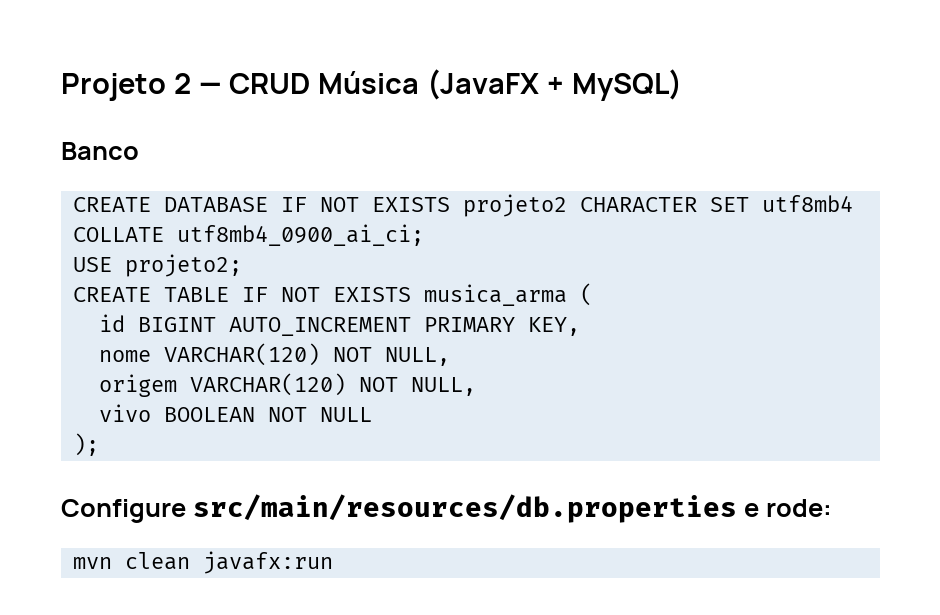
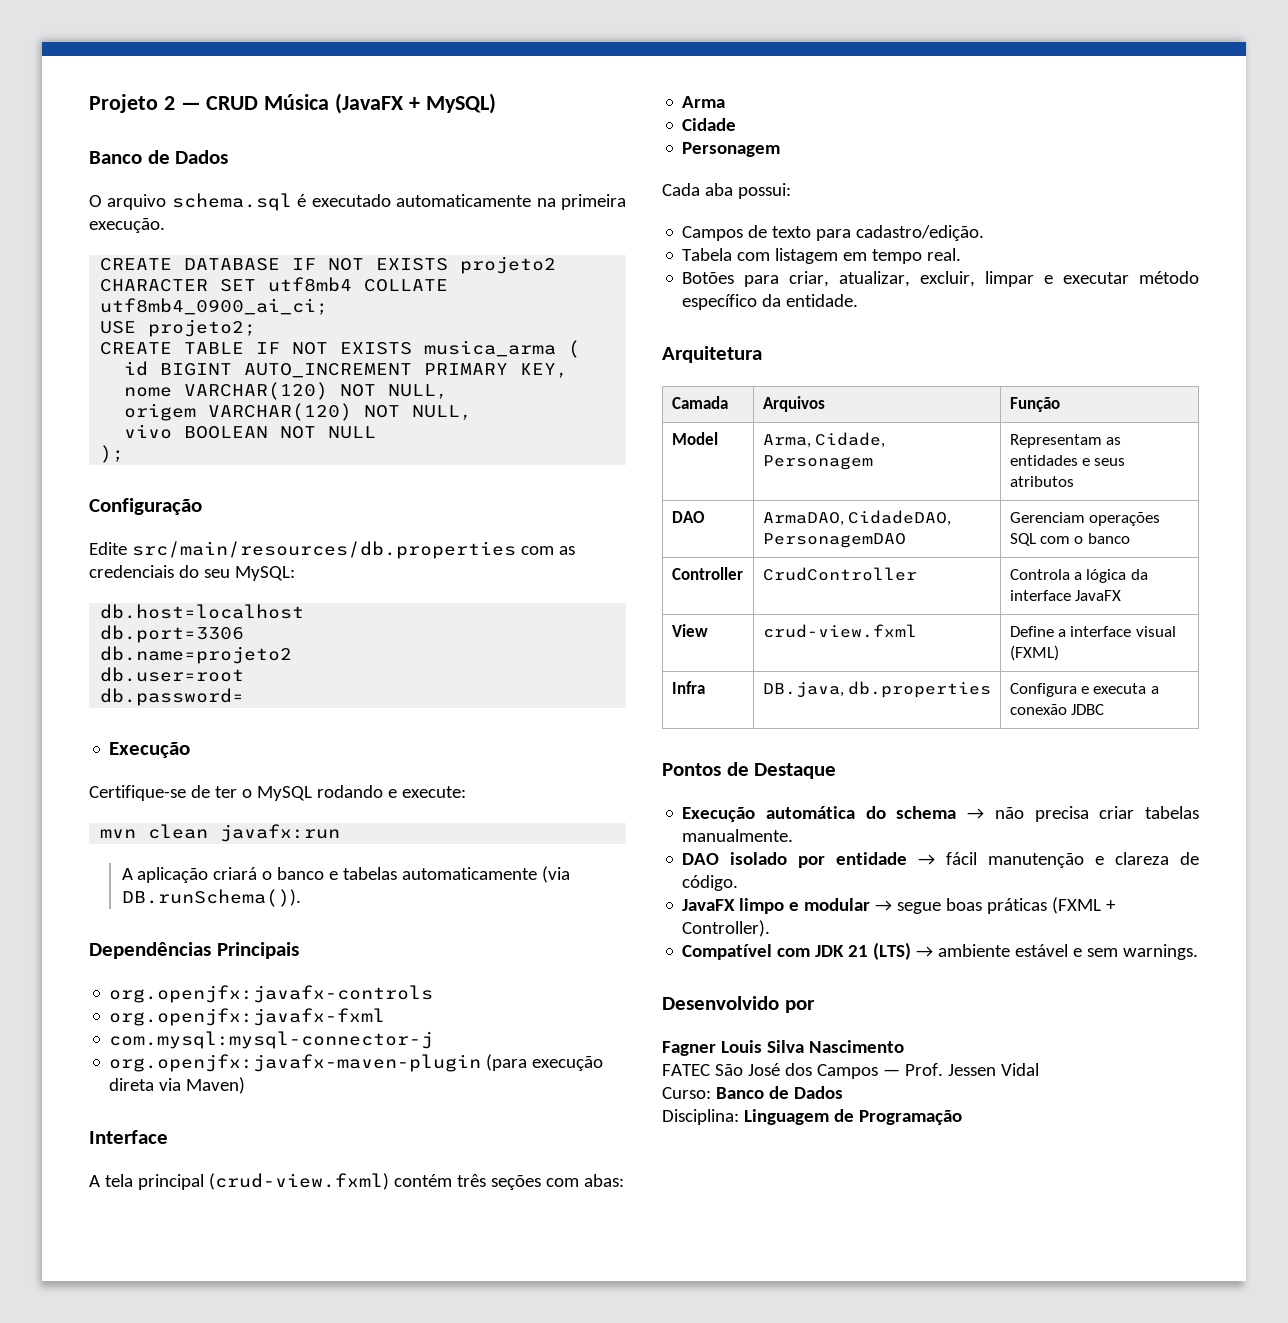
(139, 151) none -> [147,150,229,164] [89,193,626,211] [89,218,165,233] de Dados // O arquivo schema.sql é executado automaticamente na primeira execução.
[61,494,832,523] [73,551,334,574] Configure src/main/resources/db.properties e rode: // mvn clean javafx:run -> [89,498,202,515] [89,541,575,559] [89,565,295,581] [100,604,305,619] [100,625,245,643] [100,646,293,664] [100,667,245,682] [100,688,245,706] [109,742,191,758] [89,785,466,801] [100,824,341,842] [121,866,571,883] [121,889,301,907] [89,942,299,959] [109,985,434,1003] [109,1008,386,1026] [109,1031,434,1049] [109,1054,604,1072] [109,1077,246,1094] [89,1130,168,1144] [89,1173,624,1190] [682,96,726,108] [682,118,737,131] [682,142,781,157] [662,183,791,199] [682,225,985,241] [682,248,962,264] [682,271,1199,287] [682,294,859,310] [662,346,762,363] [671,396,728,409] [762,396,825,412] [1009,397,1060,412] [671,432,718,445] [762,432,886,448] [762,455,873,470] [1009,434,1122,448] [1009,455,1126,466] [1009,476,1074,487] [671,511,705,523] [762,510,952,526] [762,533,906,548] [1009,512,1161,526] [1009,533,1130,546] [671,567,743,580] [762,567,917,581] [1009,569,1148,583] [1009,590,1122,601] [671,624,708,637] [762,624,917,638] [1009,626,1176,637] [1009,645,1059,661] [671,681,705,694] [762,681,992,698] [1009,683,1159,697] [1009,704,1105,715] [662,762,837,779] [682,806,1199,822] [682,829,794,842] [682,852,1199,868] [682,875,739,891] [682,897,1117,914] [682,920,771,937] [682,942,1199,960] [662,996,815,1013] [662,1040,904,1056] [662,1063,1039,1079] [662,1086,843,1099] [662,1109,962,1125] Configuração // Edite src/main/resources/db.properties com as credenciais do seu MySQL: // db.host=localhost // db.port=3306 // db.name=projeto2 // db.user=root // db.password= // Execução // Certifique-se de ter o MySQL rodando e execute: // mvn clean javafx:run // A aplicação criará o banco e tabelas automaticamente (via DB.runSchema()). // Dependências Principais // org.openjfx:javafx-controls // org.openjfx:javafx-fxml // com.mysql:mysql-connector-j // org.openjfx:javafx-maven-plugin (para execução direta via Maven) // Interface // A tela principal (crud-view.fxml) contém três seções com abas: // Arma // Cidade // Personagem // Cada aba possui: // Campos de texto para cadastro/edição. // Tabela com listagem em tempo real. // Botões para criar, atualizar, excluir, limpar e executar método específico da entidade. // Arquitetura // Camada | Arquivos | Função // Model | Arma, Cidade, Personagem | Representam as entidades e seus atributos // DAO | ArmaDAO, CidadeDAO, PersonagemDAO | Gerenciam operações SQL com o banco // Controller | CrudController | Controla a lógica da interface JavaFX // View | crud-view.fxml | Define a interface visual (FXML) // Infra | DB.java, db.properties | Configura e executa a conexão JDBC // Pontos de Destaque // Execução automática do schema → não precisa criar tabelas manualmente. // DAO isolado por entidade → fácil manutenção e clareza de código. // JavaFX limpo e modular → segue boas práticas (FXML + Controller). // Compatível com JDK 21 (LTS) → ambiente estável e sem warnings. // Desenvolvido por // Fagner Louis Silva Nascimento // FATEC São José dos Campos — Prof. Jessen Vidal // Curso: Banco de Dados // Disciplina: Linguagem de Programação

